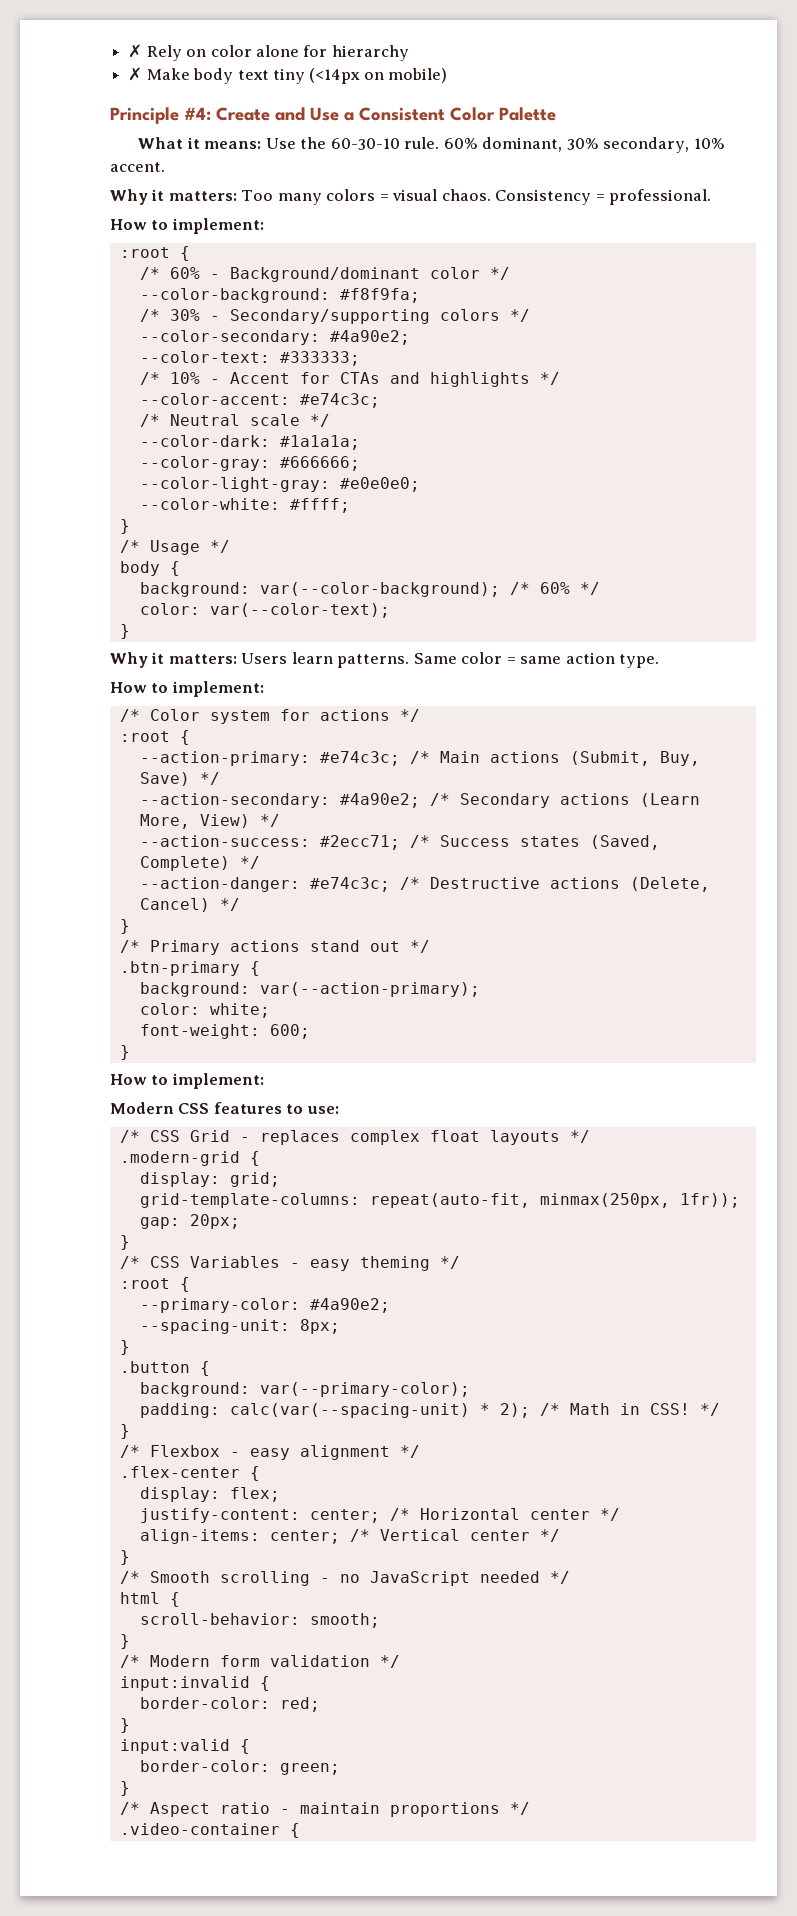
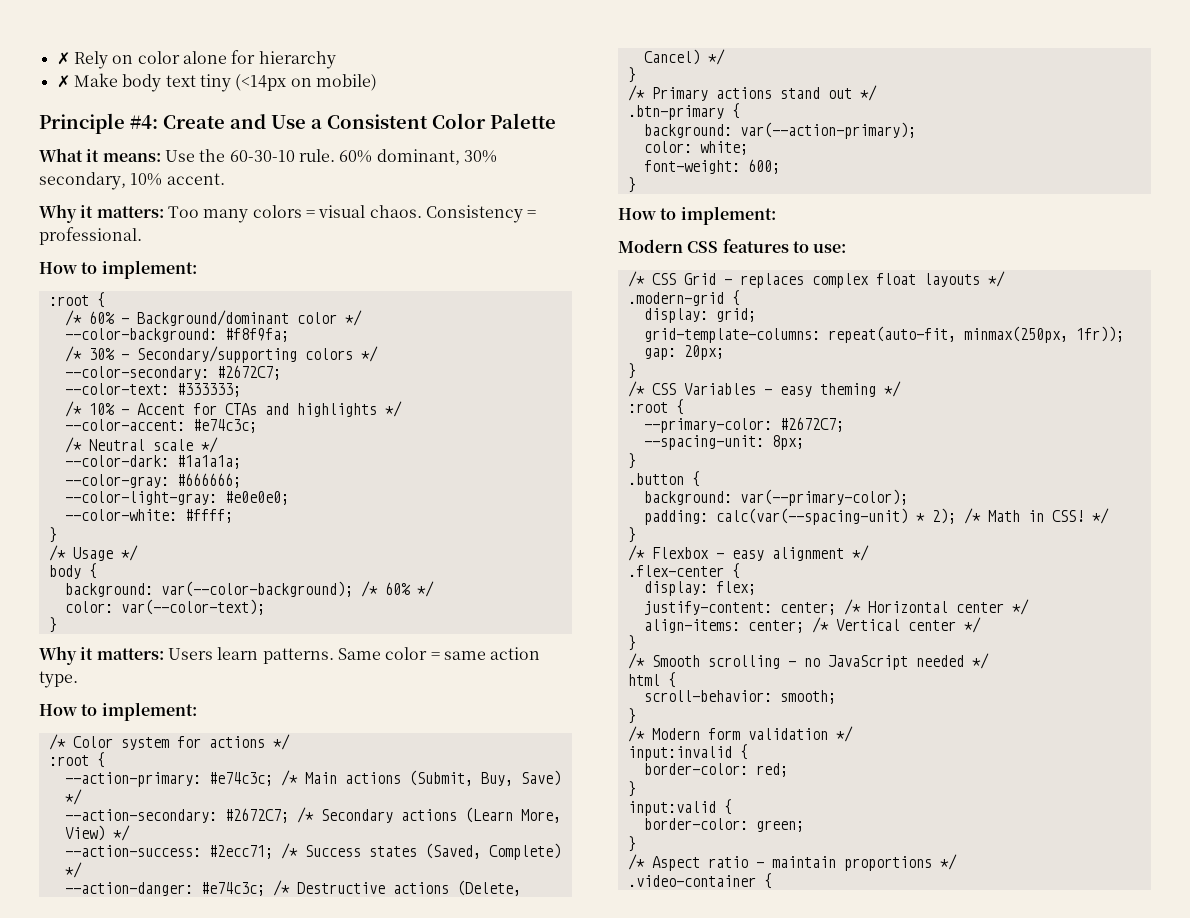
[329,330,410,345] #4a90e2; -> [216,365,281,380] #2672C7;
[339,793,420,808] #4a90e2; -> [224,808,289,823] #2672C7;
[309,1298,390,1313] #4a90e2; -> [779,417,844,432] #2672C7;

